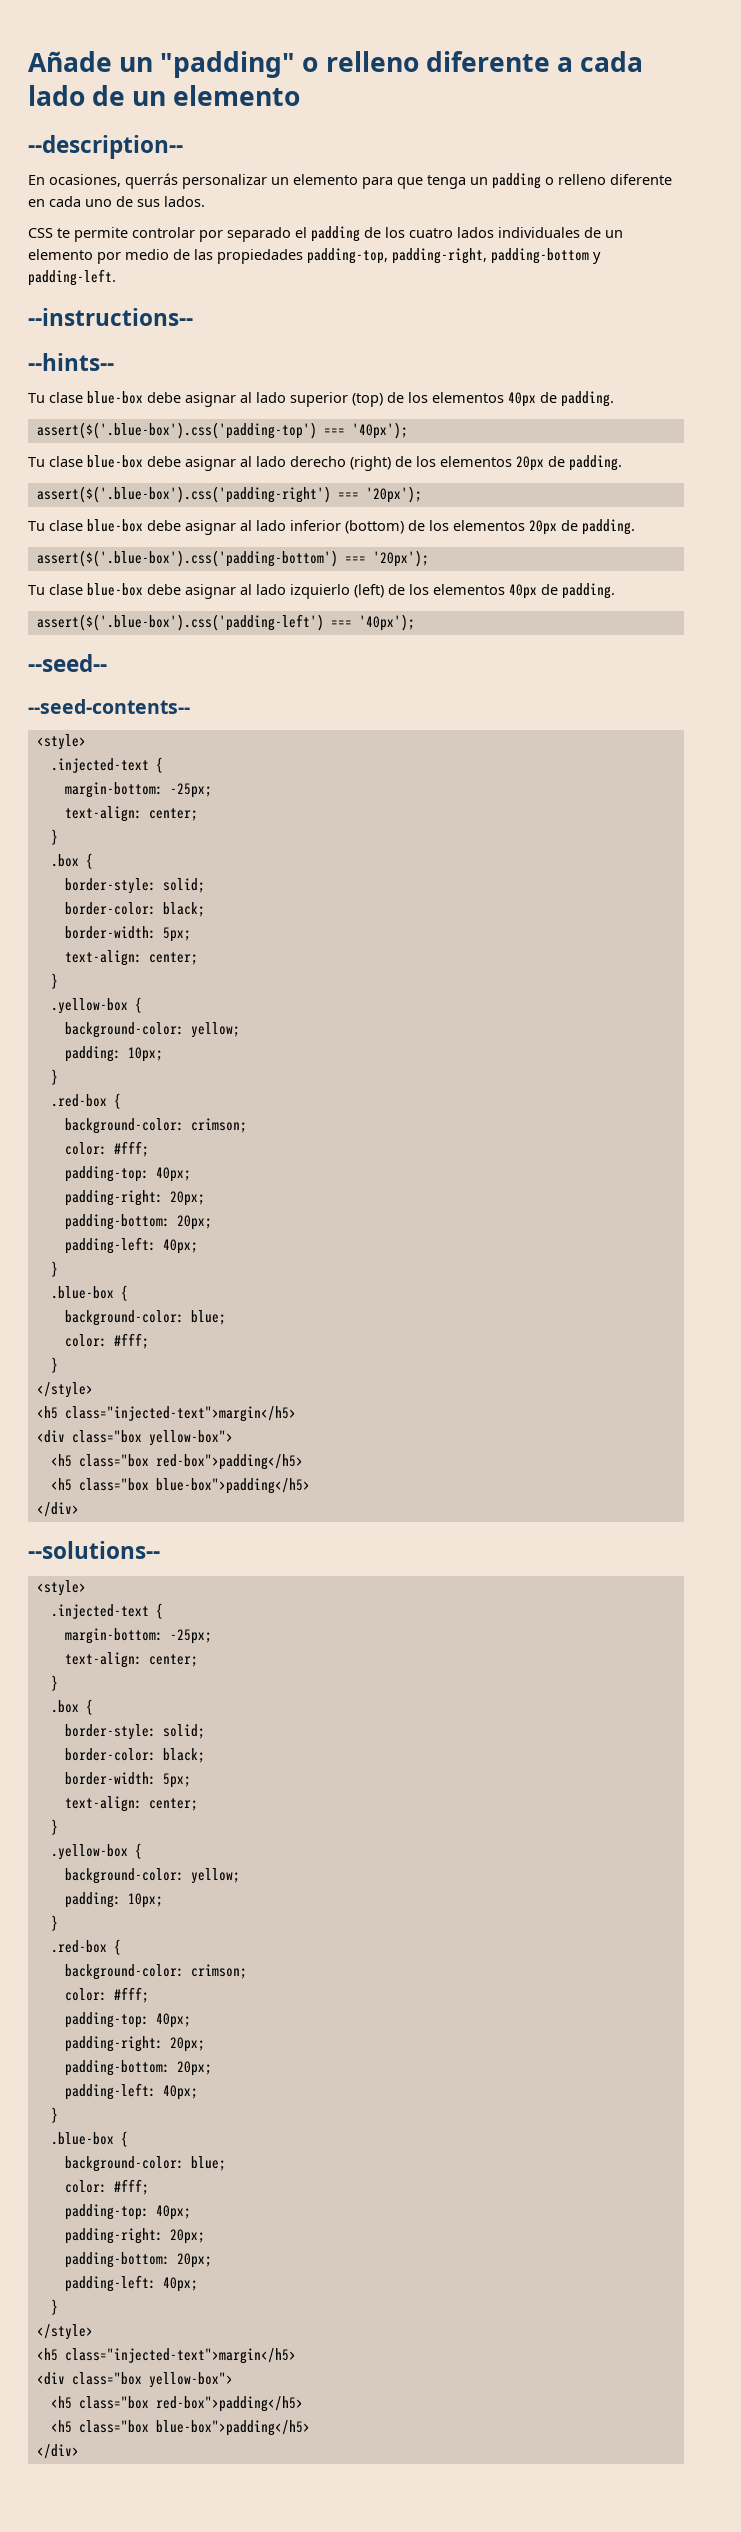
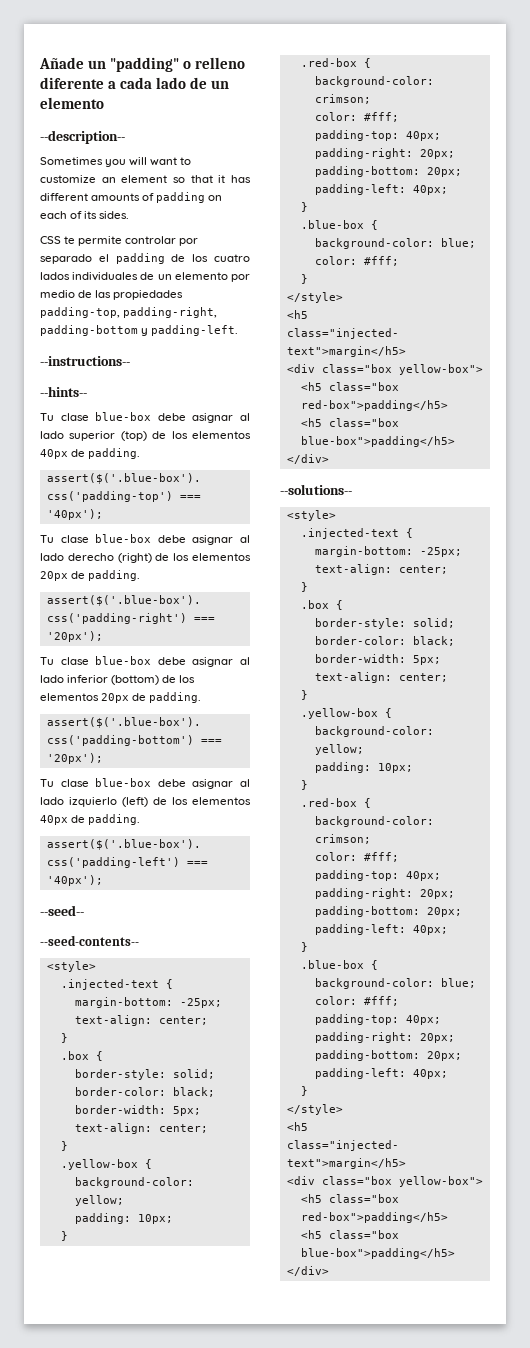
[28,173,672,189] [28,196,205,207] En ocasiones, querrás personalizar un elemento para que tenga un padding o relleno diferente en cada uno de sus lados. -> [40,157,192,167] [40,175,251,183] [40,192,223,203] [40,211,130,219] Sometimes you will want to customize an element so that it has different amounts of padding on each of its sides.

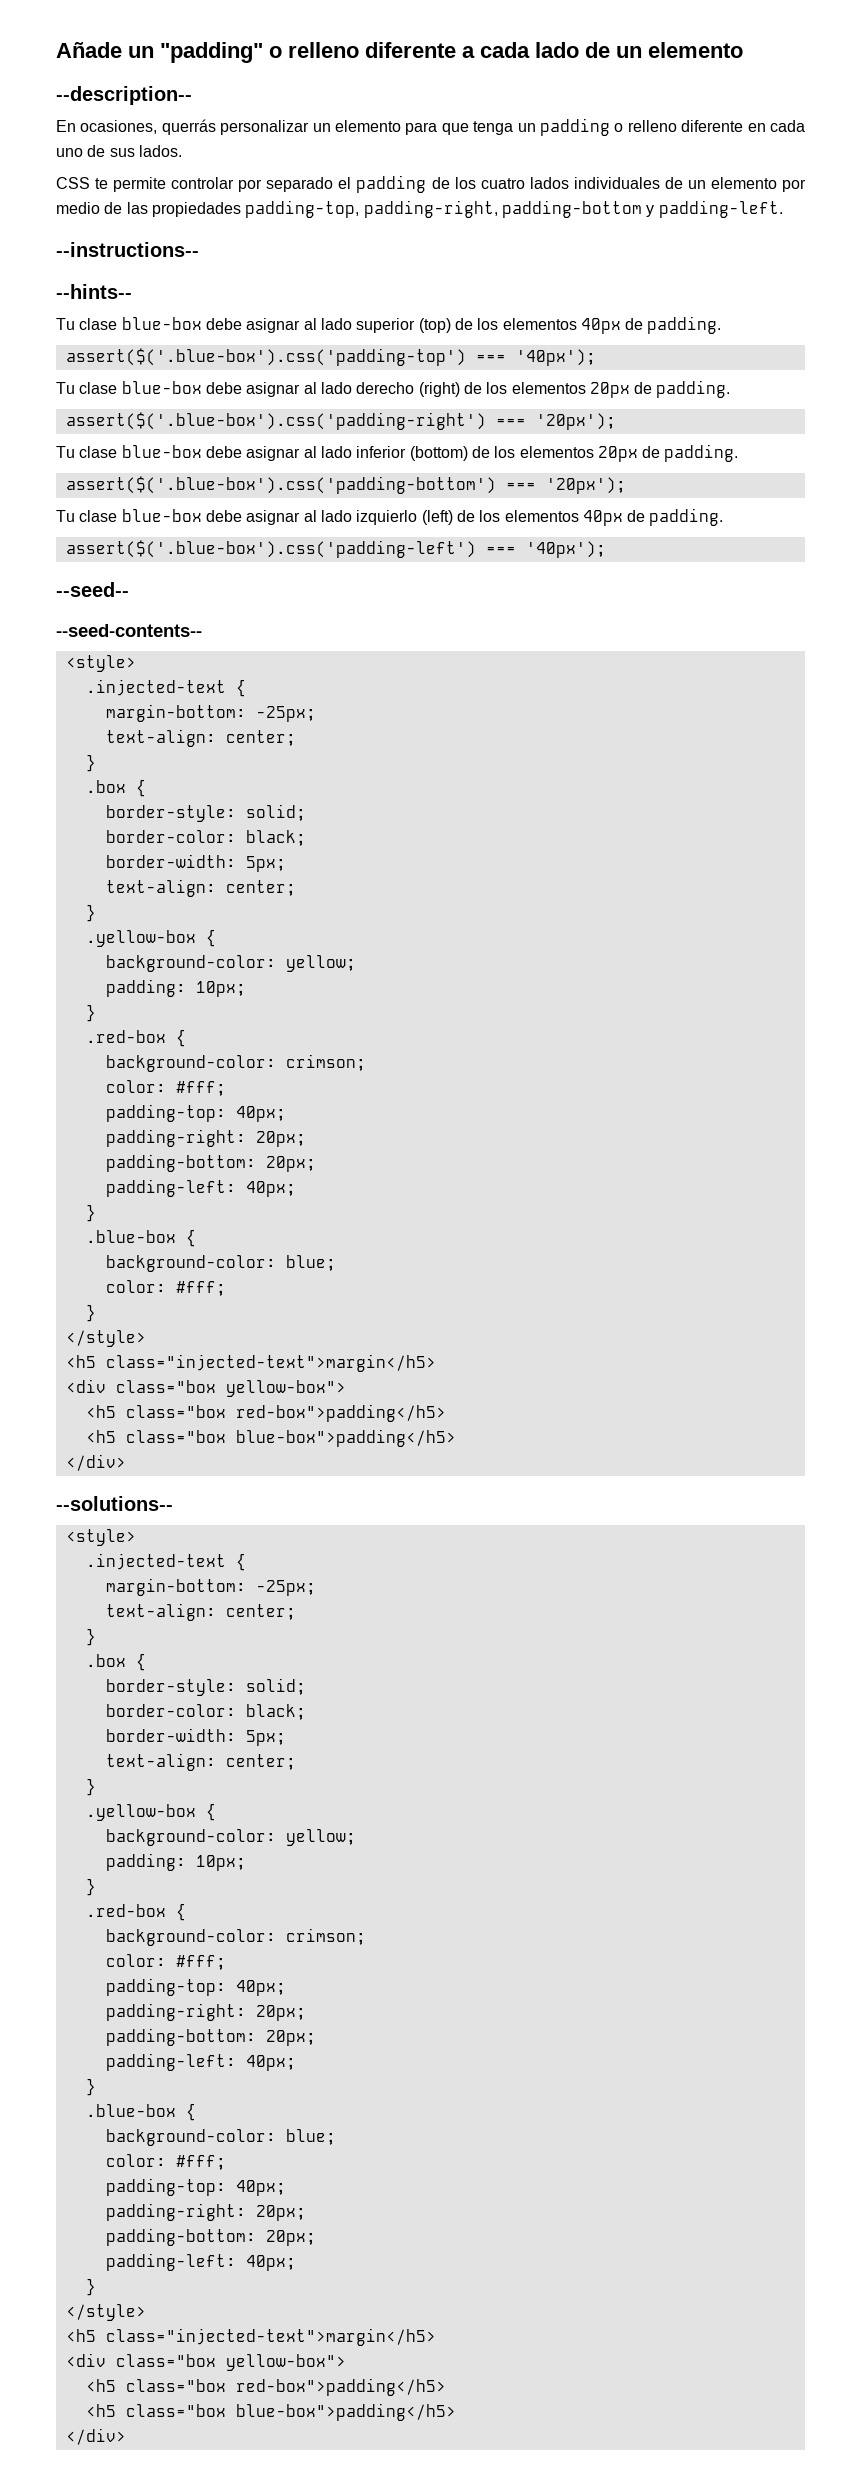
[40,157,192,167] [40,175,251,183] [40,192,223,203] [40,211,130,219] Sometimes you will want to customize an element so that it has different amounts of padding on each of its sides. -> [56,118,805,136] [56,145,182,157] En ocasiones, querrás personalizar un elemento para que tenga un padding o relleno diferente en cada uno de sus lados.

